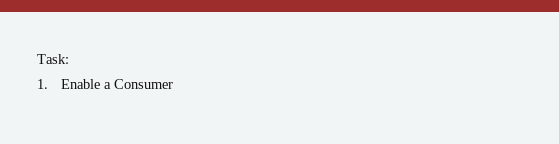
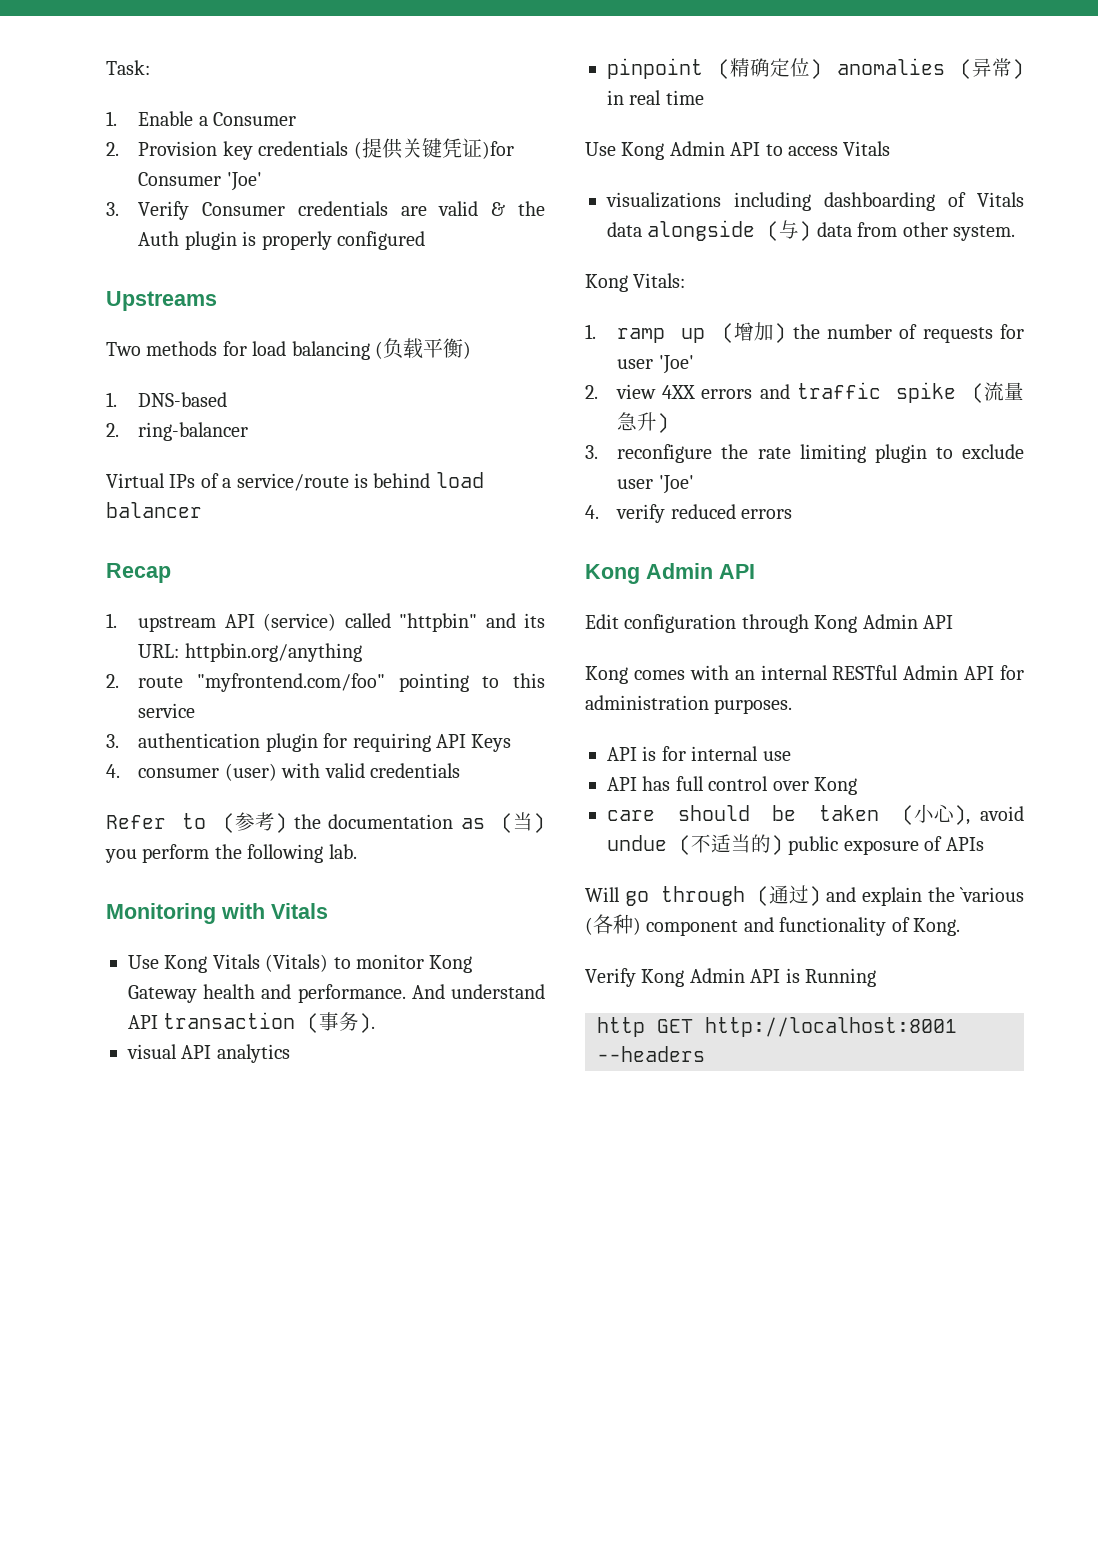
(173, 84) none -> [106,138,514,160] [138,172,262,191] [106,201,545,220] [138,231,425,250] [106,291,217,311] [106,338,471,360] [106,392,228,407] [106,422,249,441] [106,472,484,491] [106,502,202,518] [106,563,171,583] [106,613,546,632] [138,643,362,662] [106,673,545,692] [138,703,196,718] [106,733,512,752] [106,763,460,781] [106,812,545,833] [105,844,357,863] [106,903,328,924] [128,954,473,973] [128,984,545,1003] [128,1012,376,1033] [127,1044,290,1063] [607,58,1024,79] [607,90,704,105] [585,141,891,160] [606,192,1024,211] [607,220,1015,241] [585,273,686,292] [585,322,1024,343] [617,355,694,374] [585,382,1024,403] [617,412,670,433] [585,444,1024,463] [617,475,694,494] [585,504,793,523] [585,563,755,584] [585,614,953,633] [585,665,1024,684] [585,695,793,714] [607,746,791,761] [607,776,857,795] [607,804,1024,825] [607,834,984,855] [585,885,1024,906] [585,914,960,936] [585,968,876,987] [597,1017,957,1037] [597,1046,705,1062] // 2. Provision key credentials (提供关键凭证)for Consumer 'Joe' // 3. Verify Consumer credentials are valid & the Auth plugin is properly configured // Upstreams // Two methods for load balancing (负载平衡) // 1. DNS-based // 2. ring-balancer // Virtual IPs of a service/route is behind load balancer // Recap // 1. upstream API (service) called "httpbin" and its URL: httpbin.org/anything // 2. route "myfrontend.com/foo" pointing to this service // 3. authentication plugin for requiring API Keys // 4. consumer (user) with valid credentials // Refer to (参考) the documentation as (当) you perform the following lab. // Monitoring with Vitals // Use Kong Vitals (Vitals) to monitor Kong Gateway health and performance. And understand API transaction (事务). // visual API analytics // pinpoint (精确定位) anomalies (异常) in real time // Use Kong Admin API to access Vitals // visualizations including dashboarding of Vitals data alongside (与) data from other system. // Kong Vitals: // 1. ramp up (增加) the number of requests for user 'Joe' // 2. view 4XX errors and traffic spike (流量急升) // 3. reconfigure the rate limiting plugin to exclude user 'Joe' // 4. verify reduced errors // Kong Admin API // Edit configuration through Kong Admin API // Kong comes with an internal RESTful Admin API for administration purposes. // API is for internal use // API has full control over Kong // care should be taken (小心), avoid undue (不适当的) public exposure of APIs // Will go through (通过) and explain the `various (各种) component and functionality of Kong. // Verify Kong Admin API is Running // http GET http://localhost:8001 --headers

